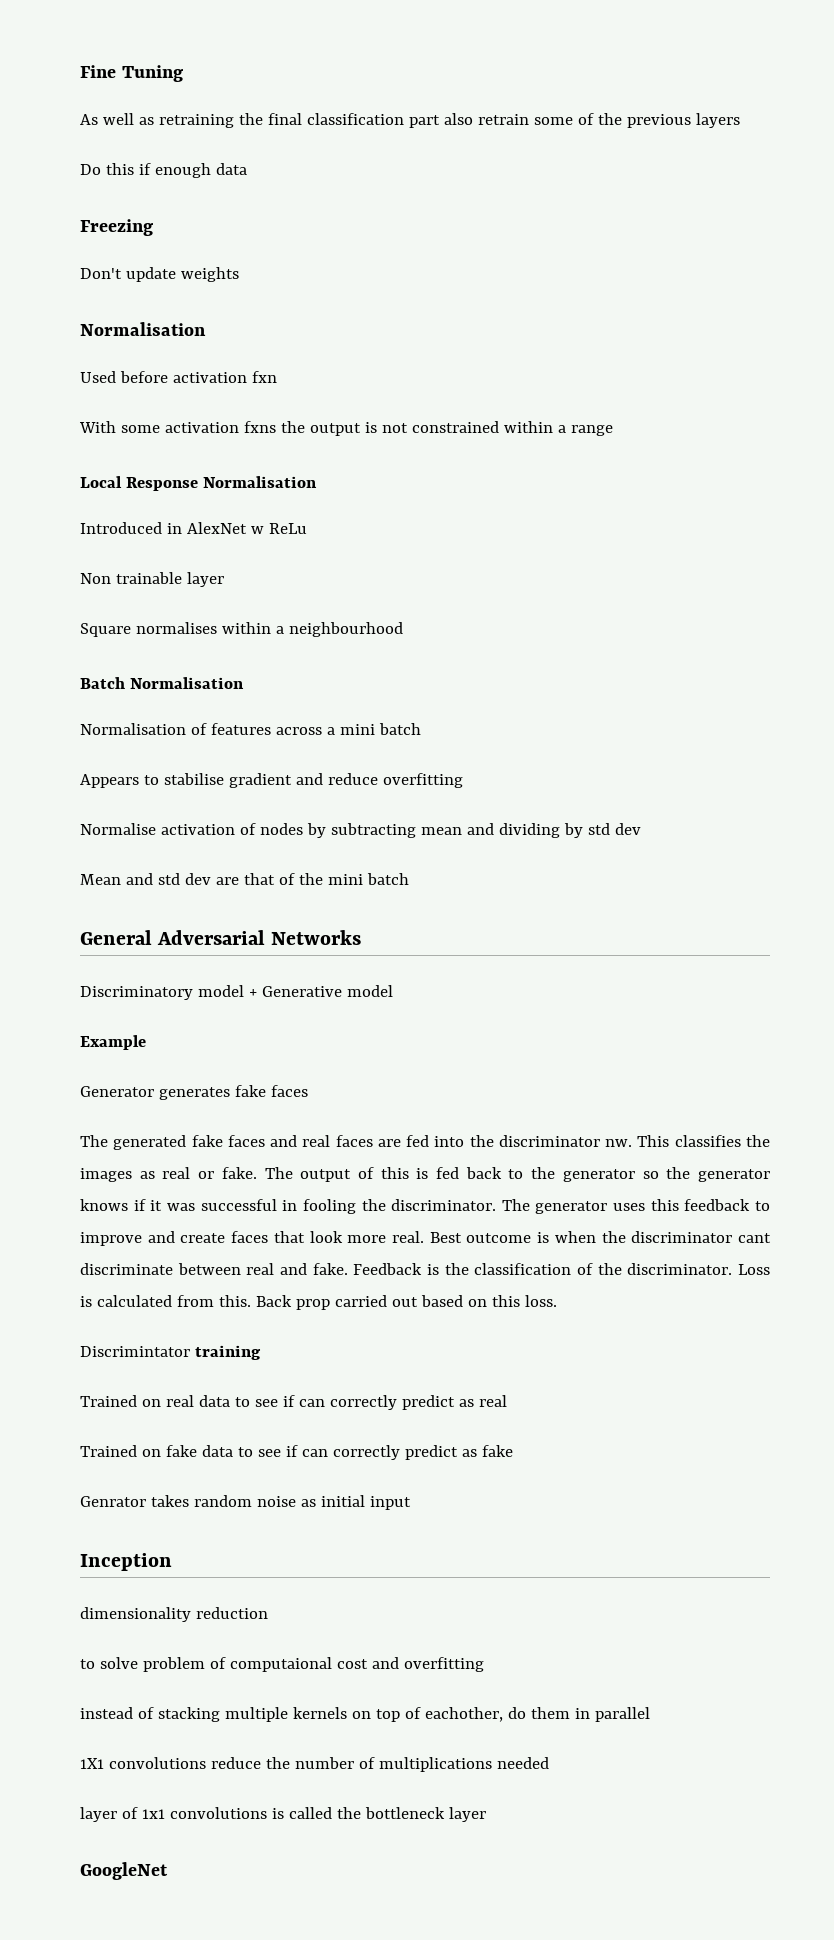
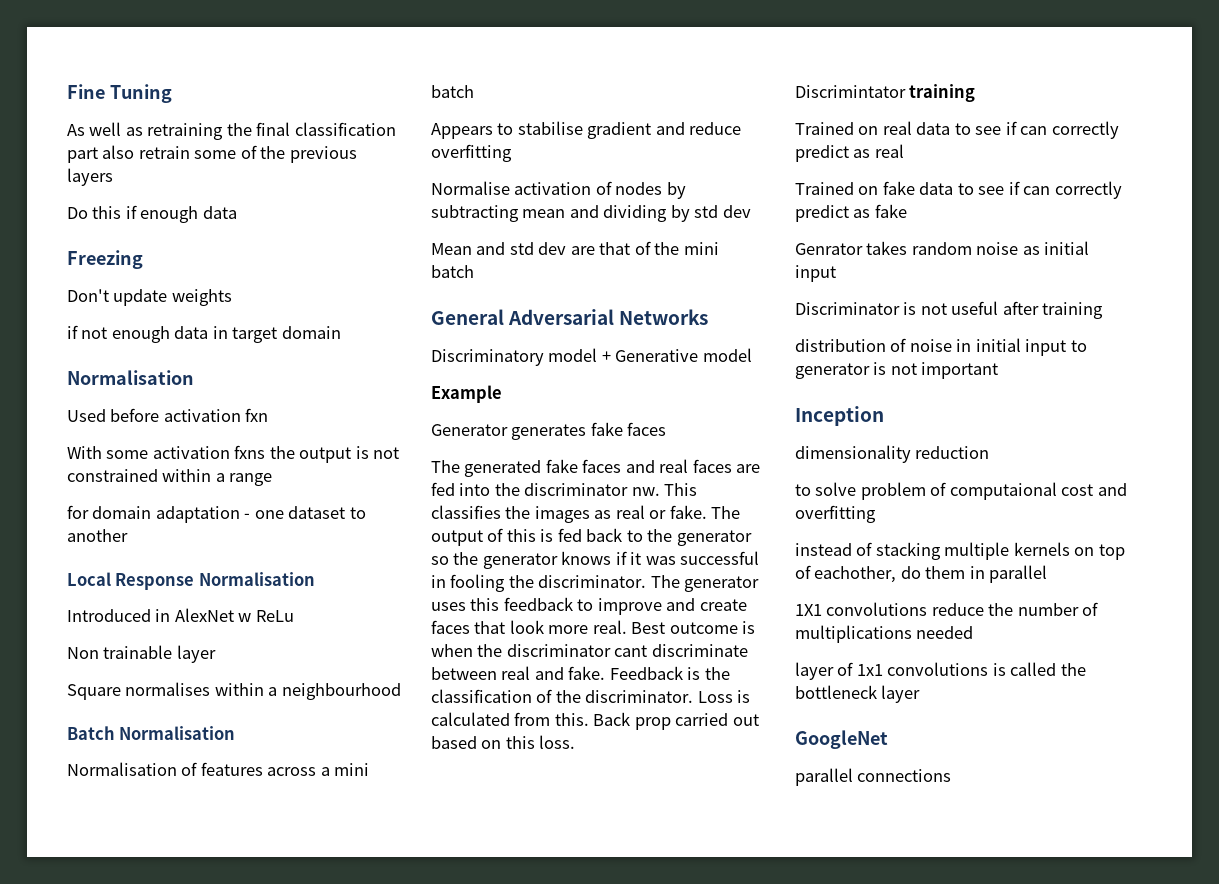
(239, 274) none -> [67,325,341,343] // if not enough data in target domain
(613, 430) none -> [67,505,366,523] [67,529,128,542] // for domain adaptation - one dataset to another
(411, 1503) none -> [795,301,1104,319] [795,338,1087,356] [795,362,999,379] // Discriminator is not useful after training // distribution of noise in initial input to generator is not important
(168, 1871) none -> [795,768,952,786] // parallel connections

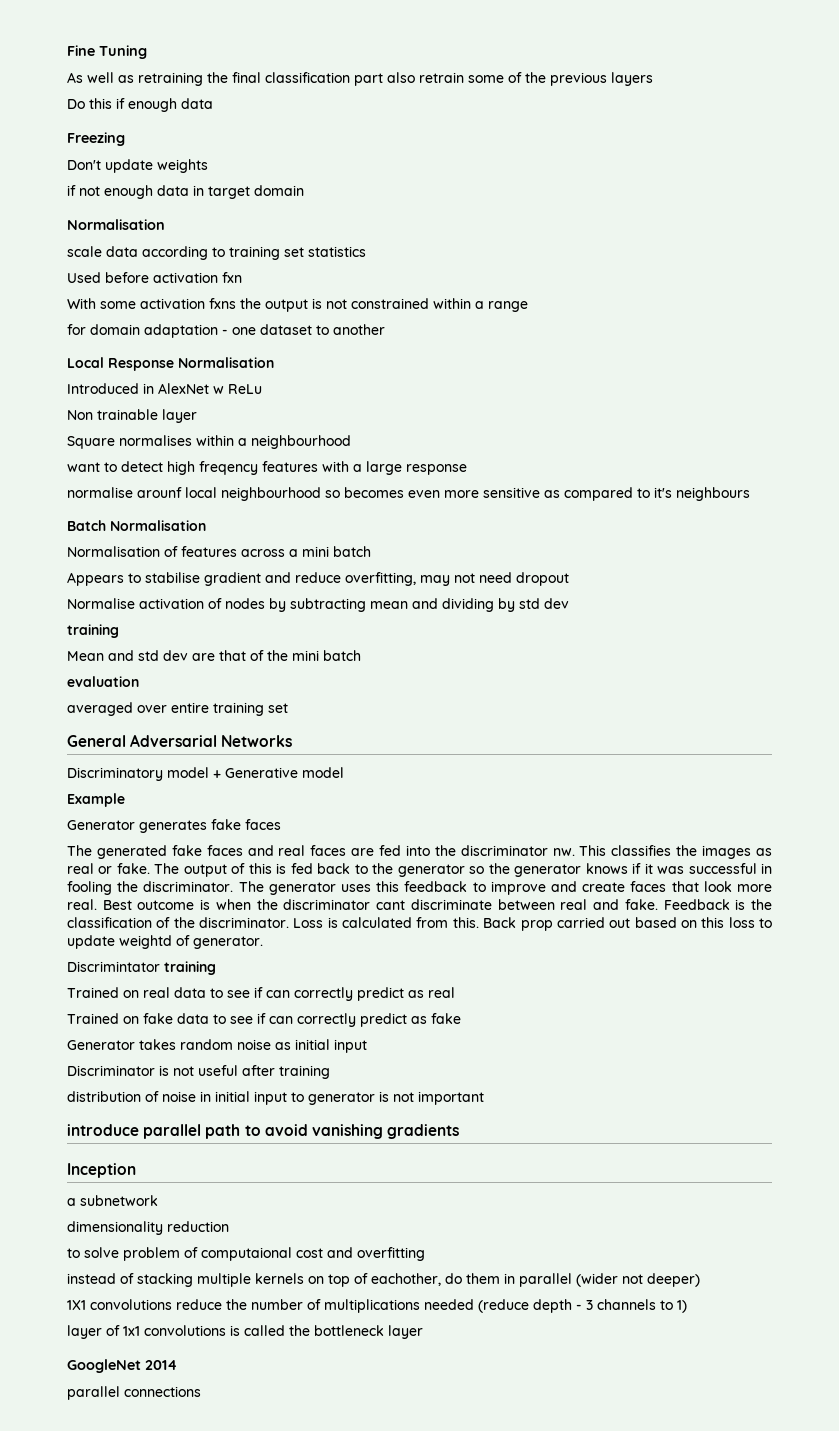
(194, 377) none -> [67,246,366,260] // scale data according to training set statistics
(401, 691) none -> [67,461,467,475] [67,487,750,501] // want to detect high freqency features with a large response // normalise arounf local neighbourhood so becomes even more sensitive as compared to it's neighbours
[431,144,512,162] overfitting -> [345,572,569,586] overfitting, may not need dropout
(751, 211) none -> [67,624,119,638] // training
(474, 271) none -> [67,676,139,687] [67,702,288,716] // evaluation // averaged over entire training set
[539,735,576,749] loss. -> [728,917,773,928] [67,935,263,949] loss to update weightd of generator.
[795,243,863,255] Genrator -> [67,1040,135,1050] Generator
(999, 370) none -> [67,1124,460,1139] // introduce parallel path to avoid vanishing gradients
(884, 416) none -> [67,1195,158,1206] // a subnetwork
(1048, 574) none -> [576,1273,700,1287] (wider not deeper)
(974, 632) none -> [478,1299,687,1313] (reduce depth - 3 channels to 1)
(888, 739) none -> [145,1360,177,1370] 2014

